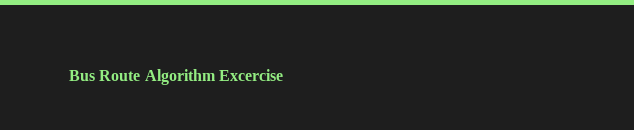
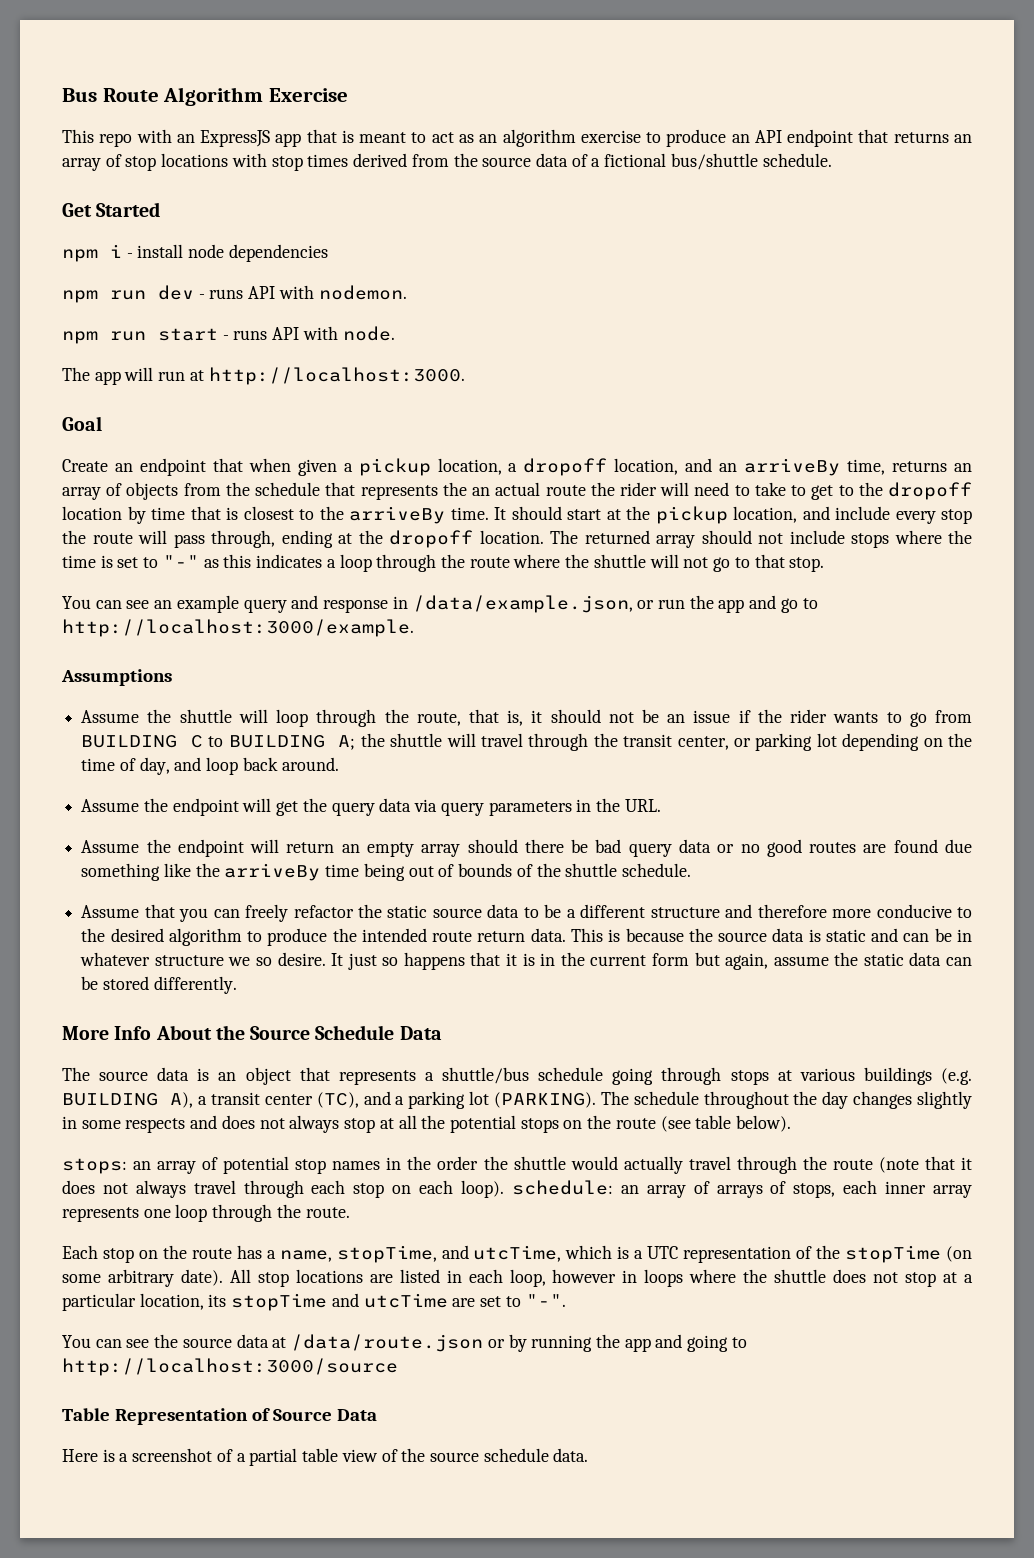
[218,69,283,81] Excercise -> [268,88,348,102] [62,129,972,147] [62,153,832,171] [62,202,161,217] [62,244,328,262] [62,285,407,303] [62,326,395,344] [62,367,465,385] [62,416,102,431] [62,458,973,476] [62,482,973,500] [62,506,972,524] [62,530,972,548] [62,554,825,572] [62,595,818,613] [62,619,414,637] [61,669,172,686] [81,709,973,727] [81,733,973,751] [81,757,339,775] [81,798,661,816] [81,839,973,857] [81,863,691,881] [81,904,973,922] [81,928,972,946] [80,952,973,970] [81,976,237,994] [62,1025,442,1040] [62,1067,973,1085] [62,1091,972,1109] [62,1115,792,1133] [62,1156,972,1174] [62,1180,973,1198] [62,1204,350,1222] [62,1245,972,1263] [62,1269,974,1287] [62,1293,566,1311] [62,1334,747,1352] [62,1358,398,1376] [62,1408,377,1425] [62,1448,589,1466] Exercise // This repo with an ExpressJS app that is meant to act as an algorithm exercise to produce an API endpoint that returns an array of stop locations with stop times derived from the source data of a fictional bus/shuttle schedule. // Get Started // npm i - install node dependencies // npm run dev - runs API with nodemon. // npm run start - runs API with node. // The app will run at http://localhost:3000. // Goal // Create an endpoint that when given a pickup location, a dropoff location, and an arriveBy time, returns an array of objects from the schedule that represents the an actual route the rider will need to take to get to the dropoff location by time that is closest to the arriveBy time. It should start at the pickup location, and include every stop the route will pass through, ending at the dropoff location. The returned array should not include stops where the time is set to "-" as this indicates a loop through the route where the shuttle will not go to that stop. // You can see an example query and response in /data/example.json, or run the app and go to http://localhost:3000/example. // Assumptions // Assume the shuttle will loop through the route, that is, it should not be an issue if the rider wants to go from BUILDING C to BUILDING A; the shuttle will travel through the transit center, or parking lot depending on the time of day, and loop back around. // Assume the endpoint will get the query data via query parameters in the URL. // Assume the endpoint will return an empty array should there be bad query data or no good routes are found due something like the arriveBy time being out of bounds of the shuttle schedule. // Assume that you can freely refactor the static source data to be a different structure and therefore more conducive to the desired algorithm to produce the intended route return data. This is because the source data is static and can be in whatever structure we so desire. It just so happens that it is in the current form but again, assume the static data can be stored differently. // More Info About the Source Schedule Data // The source data is an object that represents a shuttle/bus schedule going through stops at various buildings (e.g. BUILDING A), a transit center (TC), and a parking lot (PARKING). The schedule throughout the day changes slightly in some respects and does not always stop at all the potential stops on the route (see table below). // stops: an array of potential stop names in the order the shuttle would actually travel through the route (note that it does not always travel through each stop on each loop). schedule: an array of arrays of stops, each inner array represents one loop through the route. // Each stop on the route has a name, stopTime, and utcTime, which is a UTC representation of the stopTime (on some arbitrary date). All stop locations are listed in each loop, however in loops where the shuttle does not stop at a particular location, its stopTime and utcTime are set to "-". // You can see the source data at /data/route.json or by running the app and going to http://localhost:3000/source // Table Representation of Source Data // Here is a screenshot of a partial table view of the source schedule data.

